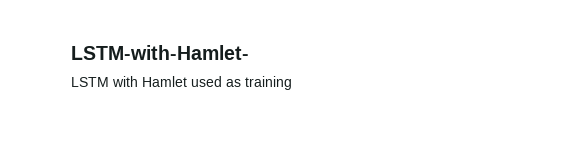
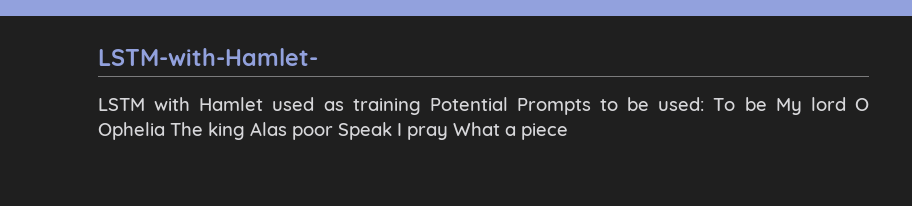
(292, 83) none -> [429,97,869,115] [98,122,568,140] Potential Prompts to be used: To be My lord O Ophelia The king Alas poor Speak I pray What a piece

